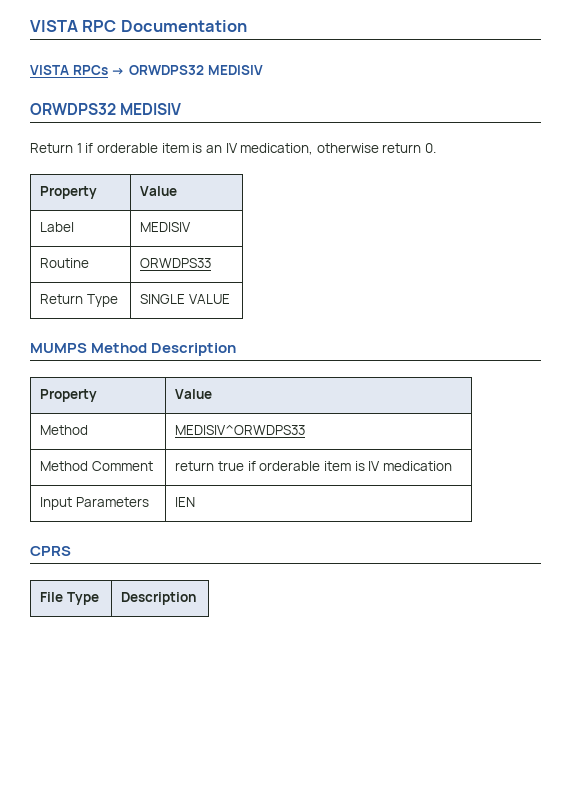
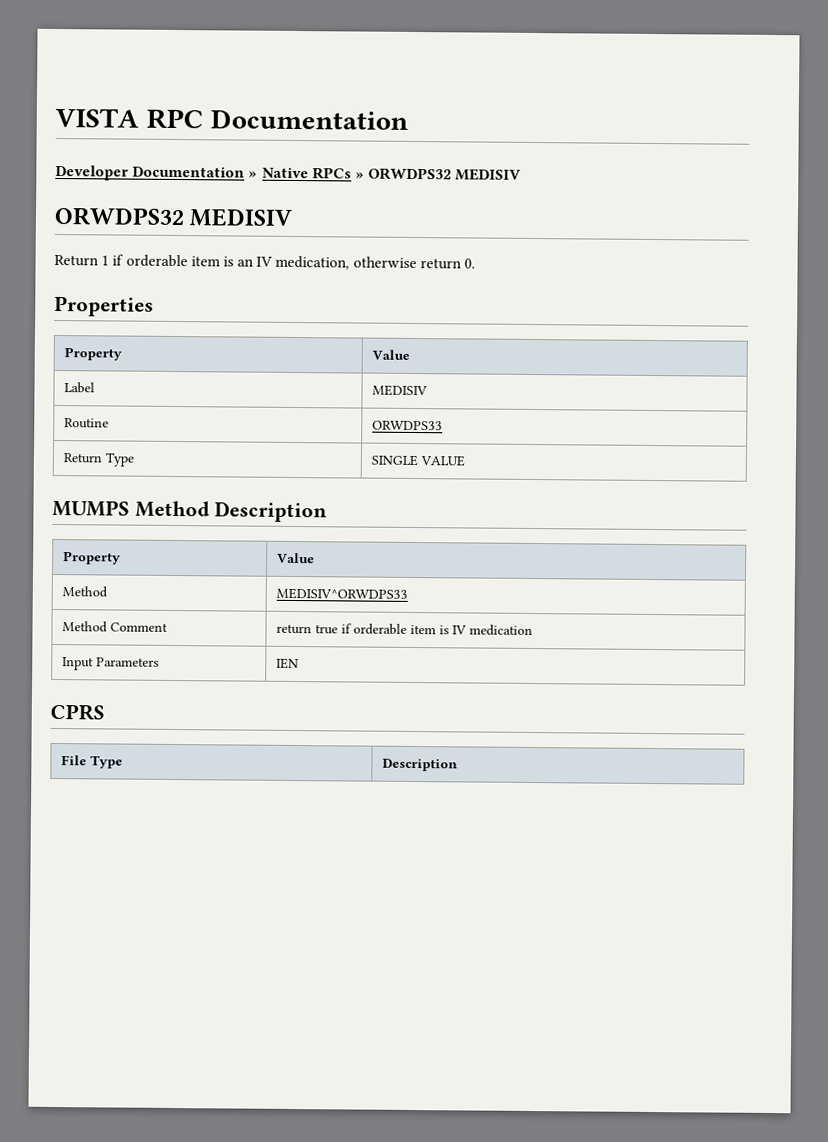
[30,65,126,75] VISTA RPCs → -> [55,164,365,181] Developer Documentation » Native RPCs »
(437, 148) none -> [54,295,154,317] // Properties

